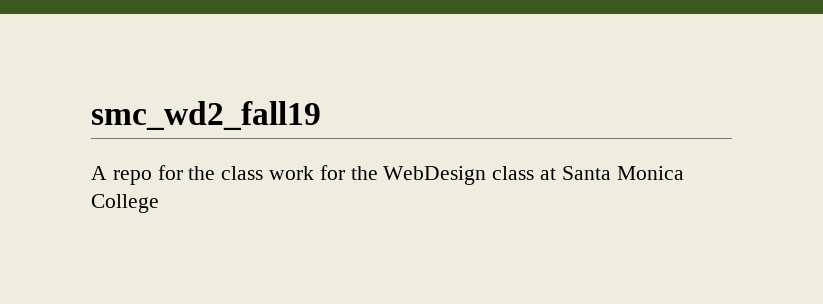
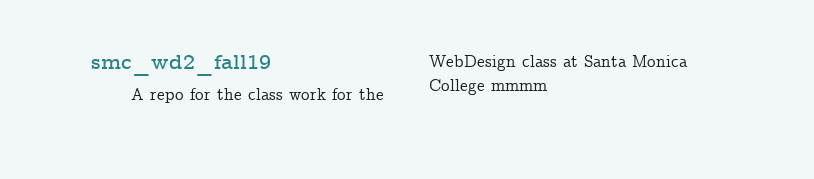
(159, 203) none -> [491,83,547,91] mmmm

